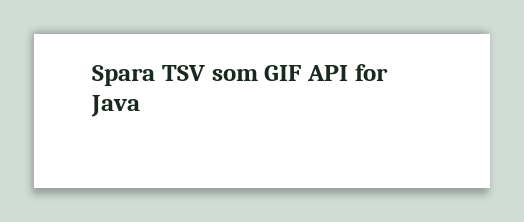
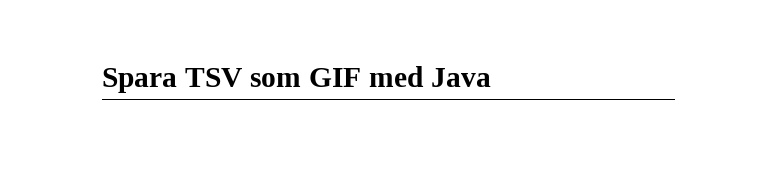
[307,64,388,81] API for -> [368,66,424,87] med

